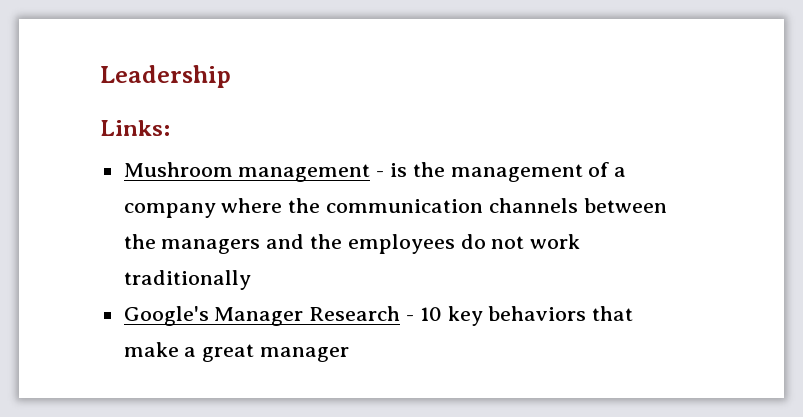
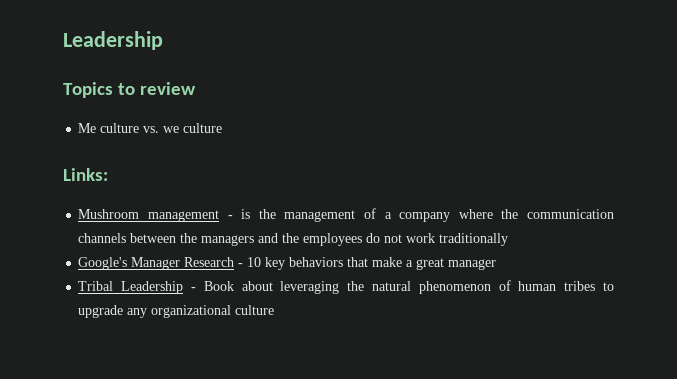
[100,65,231,88] Leadership -> [63,31,163,50] [63,82,197,98] [78,123,223,133] Leadership // Topics to review // Me culture vs. we culture
(350, 354) none -> [78,280,615,294] [78,305,275,318] // Tribal Leadership - Book about leveraging the natural phenomenon of human tribes to upgrade any organizational culture

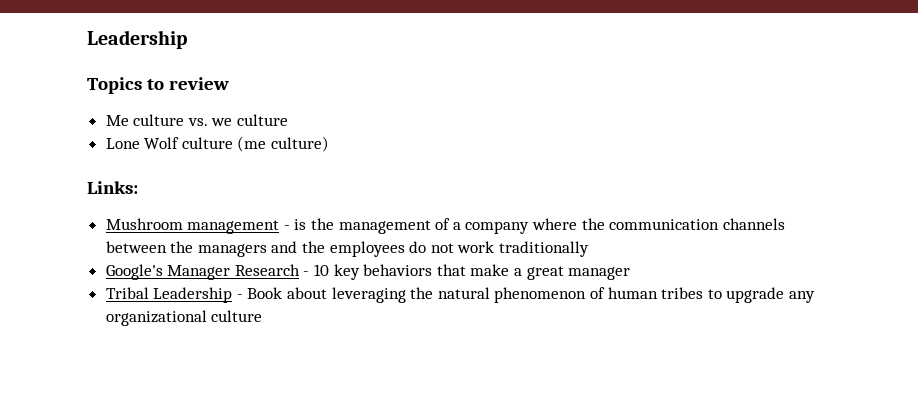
(223, 128) none -> [105,136,330,152] // Lone Wolf culture (me culture)

